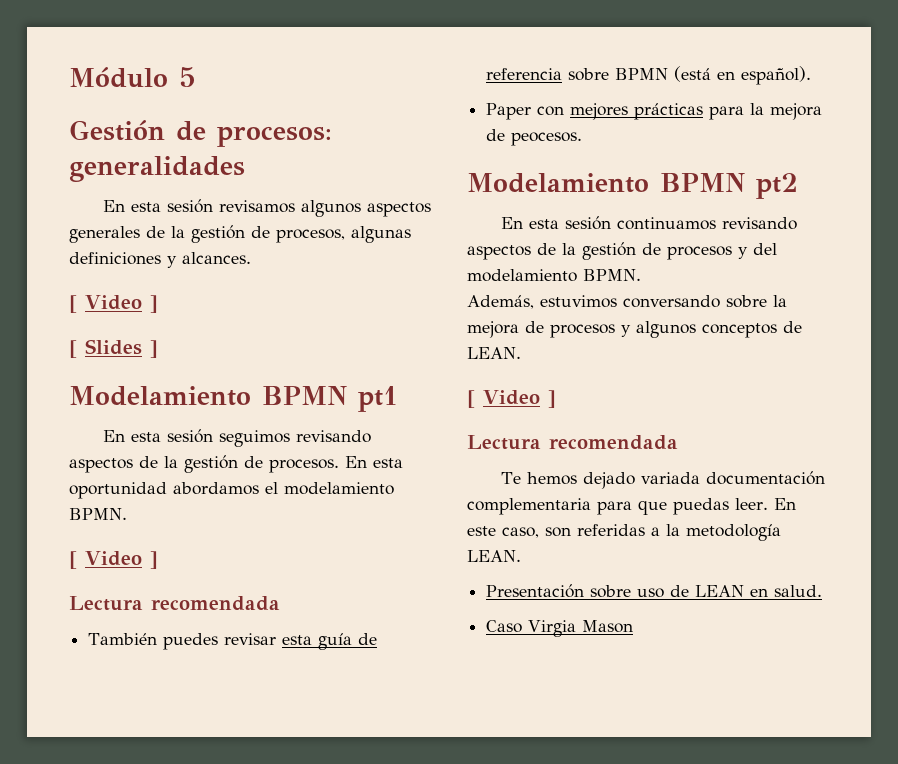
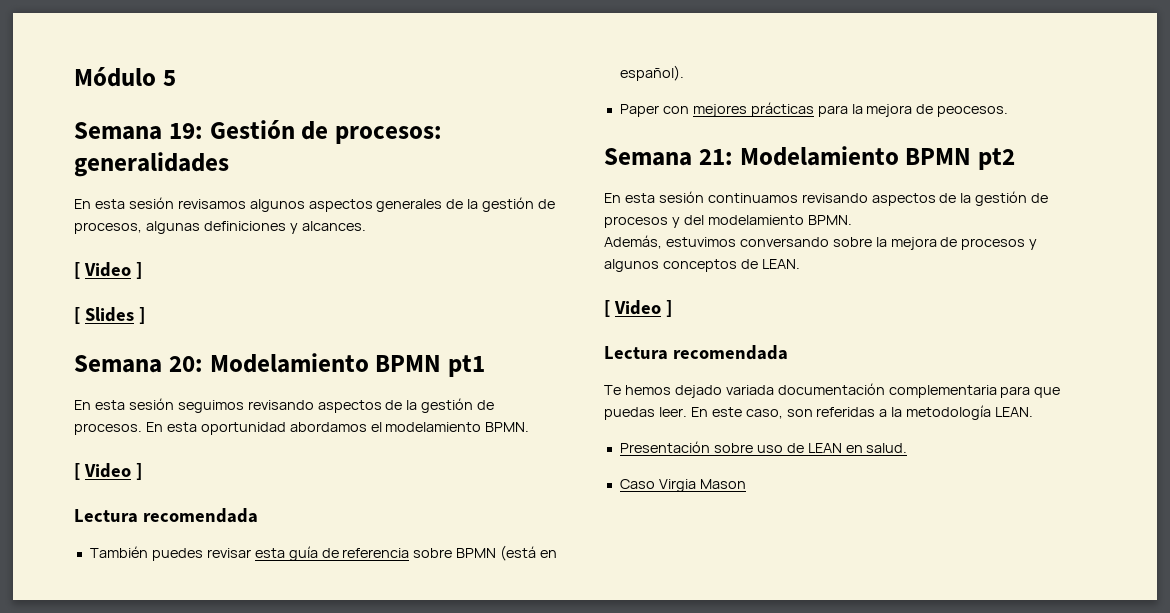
(196, 77) none -> [74,122,203,140] Semana 19:
(158, 349) none -> [74,355,203,373] Semana 20:
(583, 139) none -> [604,148,733,166] Semana 21:

